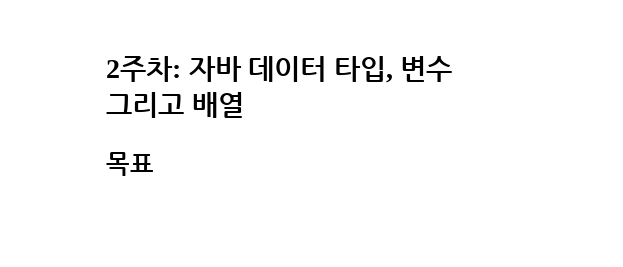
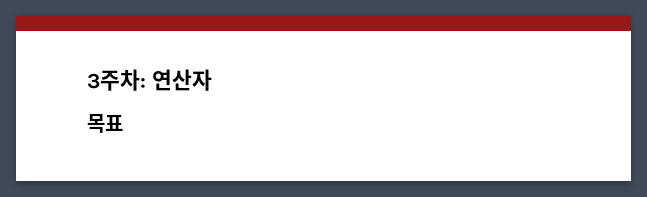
[106,56,453,83] [106,92,244,118] 2주차: 자바 데이터 타입, 변수 그리고 배열 -> [87,69,212,91] 3주차: 연산자

